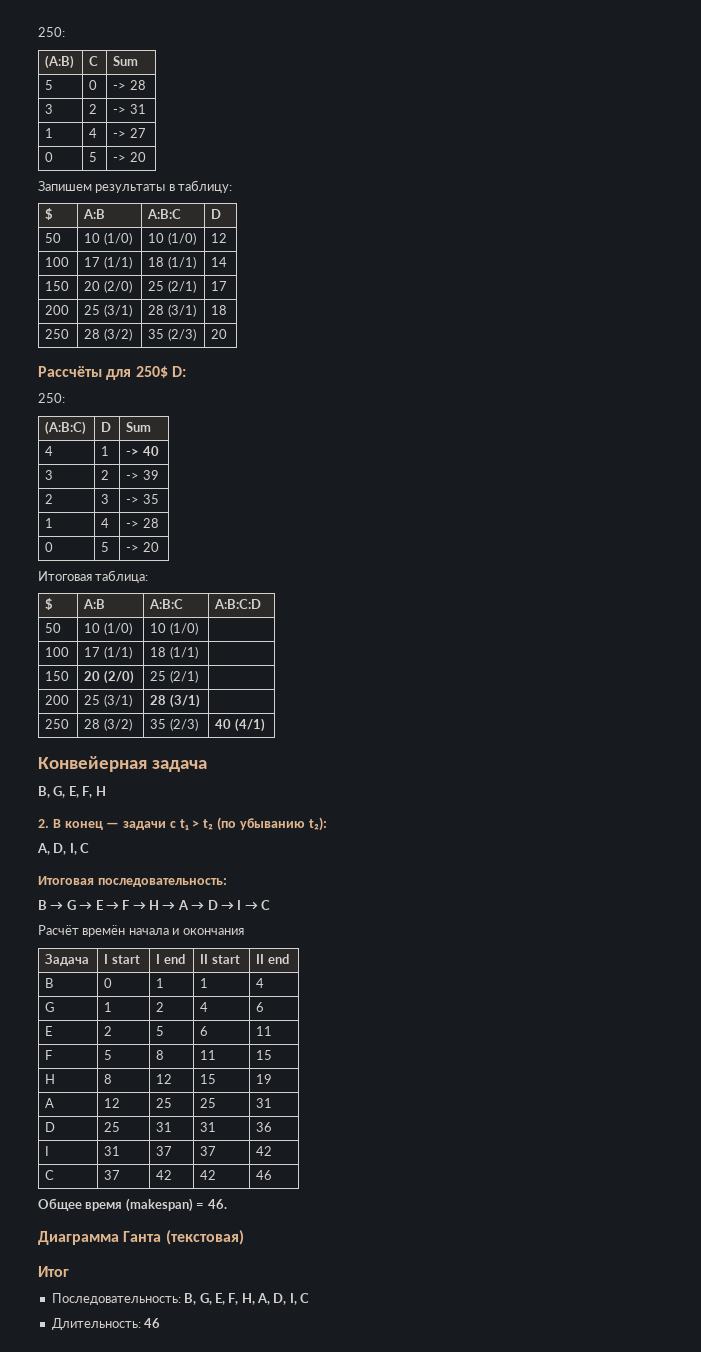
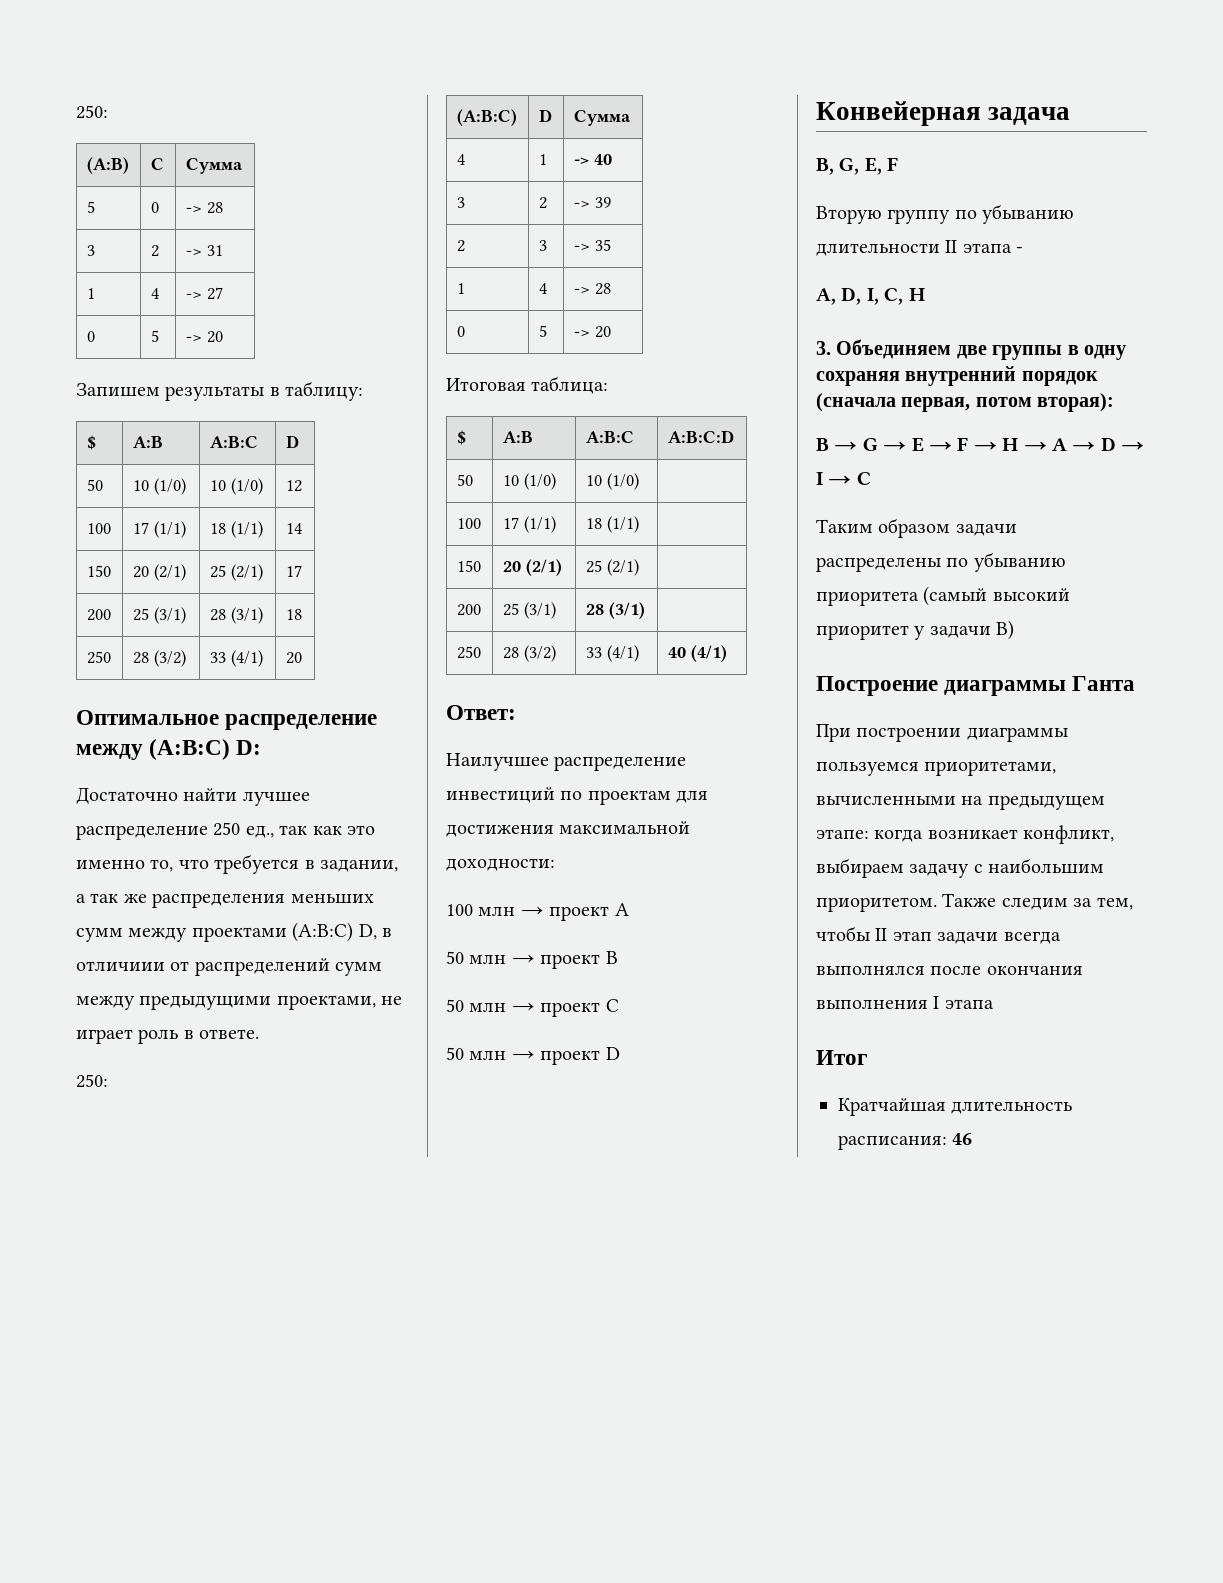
[113,56,139,66] Sum -> [185,158,243,174] Сумма
[103,280,132,293] (2/0) -> [153,564,186,581] (2/1)
[148,328,196,341] [211,329,228,339] [38,366,186,380] 35 (2/3) | 20 // Рассчёты для 250$ D: -> [209,650,263,667] [285,652,302,664] [76,710,378,730] [76,739,262,760] [76,787,310,806] [76,822,375,840] [76,854,398,874] [76,893,374,908] [76,922,392,942] [76,958,383,976] [76,995,403,1010] [76,1029,260,1044] 33 (4/1) | 20 // Оптимальное распределение между (A:B:C) D: // Достаточно найти лучшее распределение 250 ед., так как это именно то, что требуется в задании, а так же распределения меньших сумм между проектами (A:B:C) D, в отличиии от распределений сумм между предыдущими проектами, не играет роль в ответе.
[126,422,152,432] Sum -> [573,110,631,126] Сумма
[103,670,134,684] (2/0) -> [525,559,562,576] (2/1)
[150,718,198,731] 35 (2/3) -> [585,645,639,662] 33 (4/1)
(265, 725) none -> [446,705,516,720] [446,753,687,771] [446,787,709,805] [446,821,691,837] [446,858,555,871] [446,903,629,921] [446,951,618,969] [446,999,619,1017] [446,1047,620,1065] // Ответ: // Наилучшее распределение инвестиций по проектам для достижения максимальной доходности: // 100 млн → проект A // 50 млн → проект B // 50 млн → проект C // 50 млн → проект D
[82,786,106,798] [38,817,327,831] [37,843,90,855] [38,876,227,887] F, H // 2. В конец — задачи с t₁ > t₂ (по убыванию t₂): // A, D, I, C // Итоговая последовательность: -> [887,157,899,171] [816,204,1075,224] [816,240,1024,256] [816,287,925,305] [816,339,1126,360] [816,366,1098,386] [816,393,1115,412] F // Вторую группу по убыванию длительности II этапа - // A, D, I, C, H // 3. Объединяем две группы в одну сохраняя внутренний порядок (сначала первая, потом вторая):
[38,925,244,937] [45,954,90,966] [104,954,140,964] [156,954,185,964] [200,954,240,964] [256,954,289,964] [45,978,54,988] [104,978,113,988] [156,978,165,988] [200,978,209,988] [256,978,265,988] [45,1002,56,1012] [104,1002,113,1012] [156,1002,165,1012] [200,1002,209,1012] [256,1002,265,1012] [45,1026,54,1036] [104,1026,113,1036] [156,1026,165,1036] [200,1026,209,1036] [256,1026,273,1036] [45,1050,53,1060] [104,1050,113,1060] [156,1050,165,1060] [200,1050,217,1060] [256,1050,273,1060] [45,1074,56,1084] [104,1074,113,1084] [156,1074,173,1084] [200,1074,217,1084] [256,1074,273,1084] [45,1098,55,1108] [104,1098,121,1108] [156,1098,173,1108] [200,1098,217,1108] [256,1098,273,1108] [45,1122,56,1132] [104,1122,121,1132] [156,1122,173,1132] [200,1122,217,1132] [256,1122,273,1132] [45,1146,50,1156] [104,1146,121,1156] [156,1146,173,1156] [200,1146,217,1156] [256,1146,273,1156] [45,1170,55,1180] [104,1170,121,1180] [156,1170,173,1180] [200,1170,217,1180] [256,1170,273,1180] [38,1198,227,1212] [38,1230,244,1245] [38,1266,69,1277] [51,1293,310,1305] [51,1318,141,1330] Расчёт времён начала и окончания // Задача | I start | I end | II start | II end // B | 0 | 1 | 1 | 4 // G | 1 | 2 | 4 | 6 // E | 2 | 5 | 6 | 11 // F | 5 | 8 | 11 | 15 // H | 8 | 12 | 15 | 19 // A | 12 | 25 | 25 | 31 // D | 25 | 31 | 31 | 36 // I | 31 | 37 | 37 | 42 // C | 37 | 42 | 42 | 46 // Общее время (makespan) = 46. // Диаграмма Ганта (текстовая) // Итог // Последовательность: B, G, E, F, H, A, D, I, C // Длительность: -> [816,518,1017,538] [816,552,1066,572] [816,586,1070,606] [816,620,1015,640] [816,676,1136,696] [816,724,1068,742] [816,761,1057,776] [816,795,1105,810] [816,825,1115,844] [816,858,1105,878] [816,893,1133,912] [816,926,1061,944] [816,965,1083,975] [816,996,994,1009] [816,1050,867,1065] [838,1098,1073,1116] [838,1135,947,1150] Таким образом задачи распределены по убыванию приоритета (самый высокий приоритет у задачи B) // Построение диаграммы Ганта // При построении диаграммы пользуемся приоритетами, вычисленными на предыдущем этапе: когда возникает конфликт, выбираем задачу с наибольшим приоритетом. Также следим за тем, чтобы II этап задачи всегда выполнялся после окончания выполнения I этапа // Итог // Кратчайшая длительность расписания:

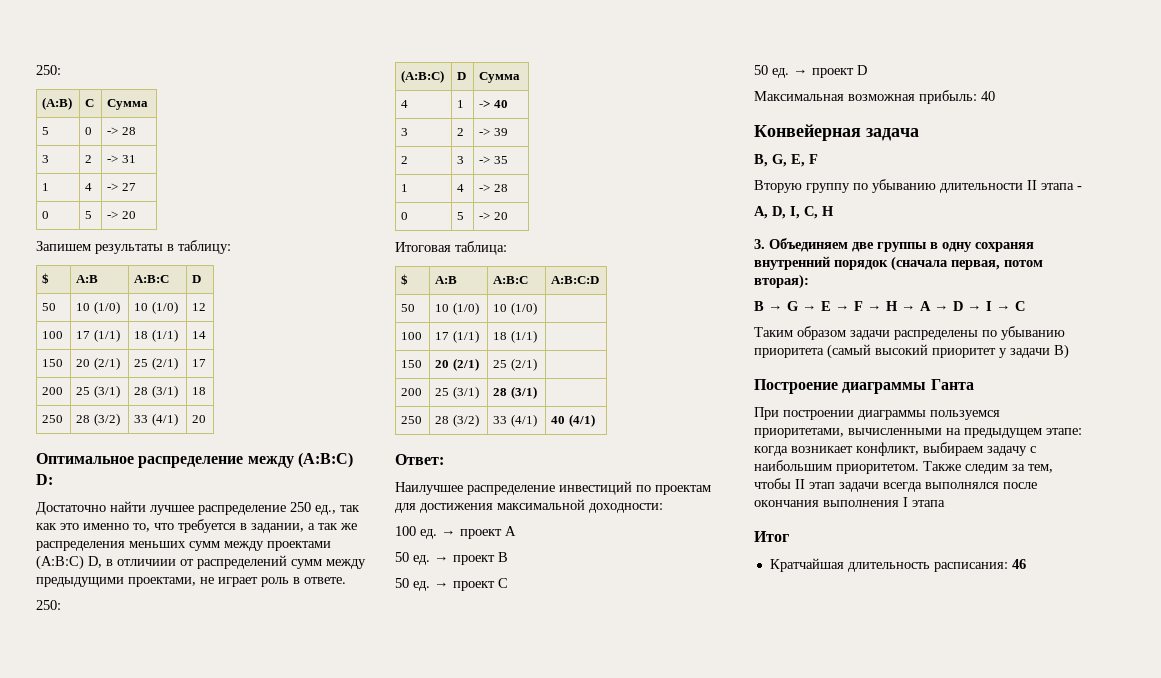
[478,906,516,916] млн -> [420,529,437,539] ед.
[469,954,507,964] млн -> [413,555,430,565] ед.
[469,1002,507,1012] млн -> [413,581,430,591] ед.
[469,1050,507,1060] млн -> [772,68,789,78] ед.
(620, 1053) none -> [754,90,995,104] // Максимальная возможная прибыль: 40

